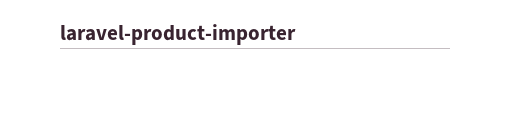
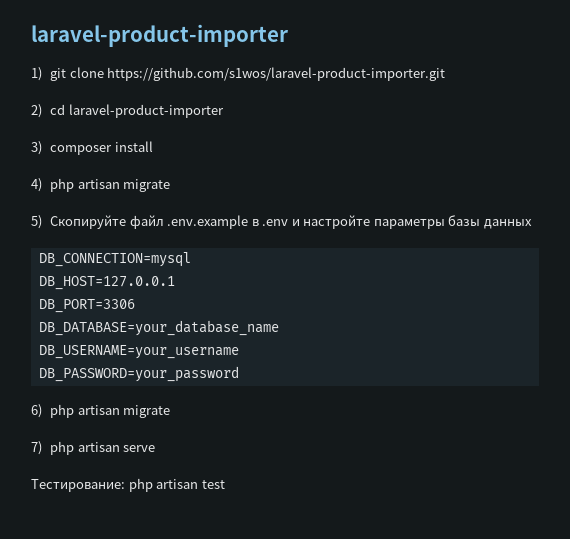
[60,24,296,45] laravel-product-importer -> [31,24,288,47] [31,67,446,81] [31,104,224,118] [31,141,153,155] [31,178,171,192] [31,215,532,229] [38,252,191,267] [38,276,175,290] [38,299,135,313] [38,320,279,336] [38,345,239,359] [38,366,239,382] [31,404,171,418] [31,441,156,455] [31,478,225,492] laravel-product-importer // 1) git clone https://github.com/s1wos/laravel-product-importer.git // 2) cd laravel-product-importer // 3) composer install // 4) php artisan migrate // 5) Скопируйте файл .env.example в .env и настройте параметры базы данных // DB_CONNECTION=mysql // DB_HOST=127.0.0.1 // DB_PORT=3306 // DB_DATABASE=your_database_name // DB_USERNAME=your_username // DB_PASSWORD=your_password // 6) php artisan migrate // 7) php artisan serve // Тестирование: php artisan test

